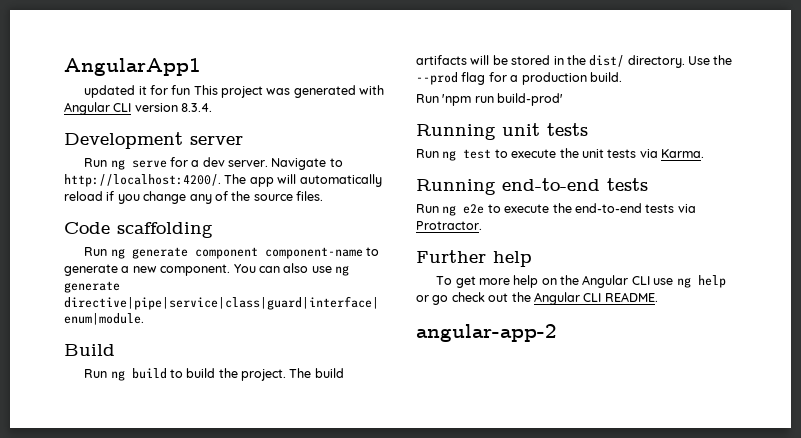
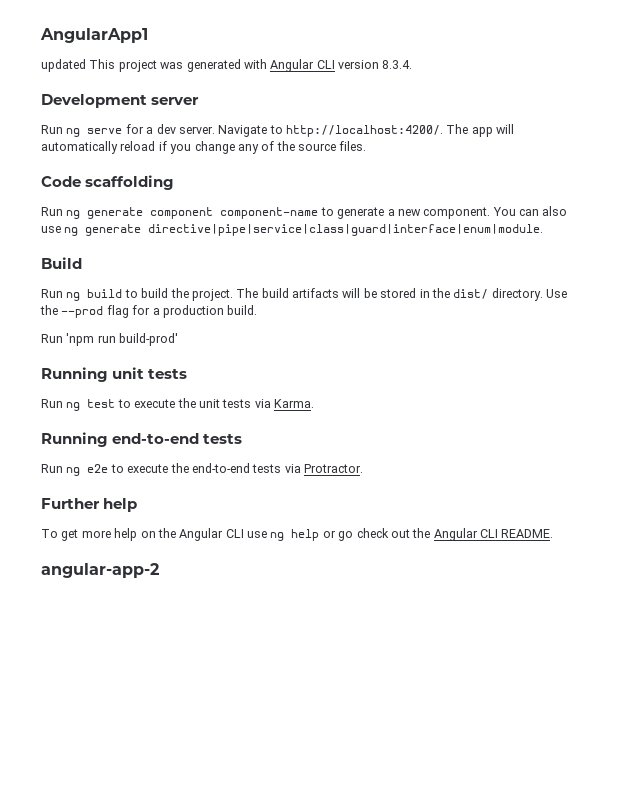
[138,85,191,95] it for fun -> (86, 65) none

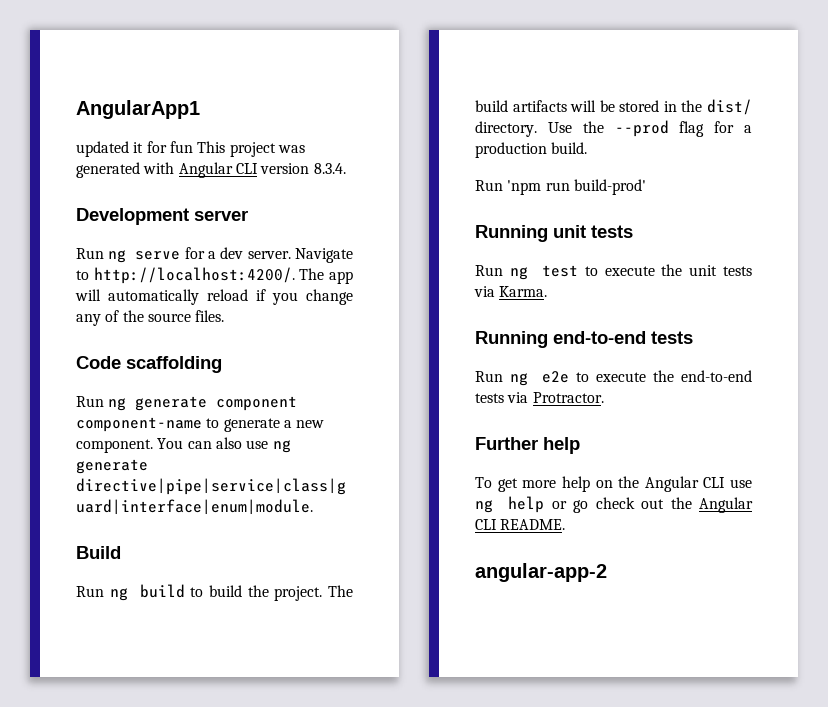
(86, 65) none -> [133,141,193,153] it for fun

